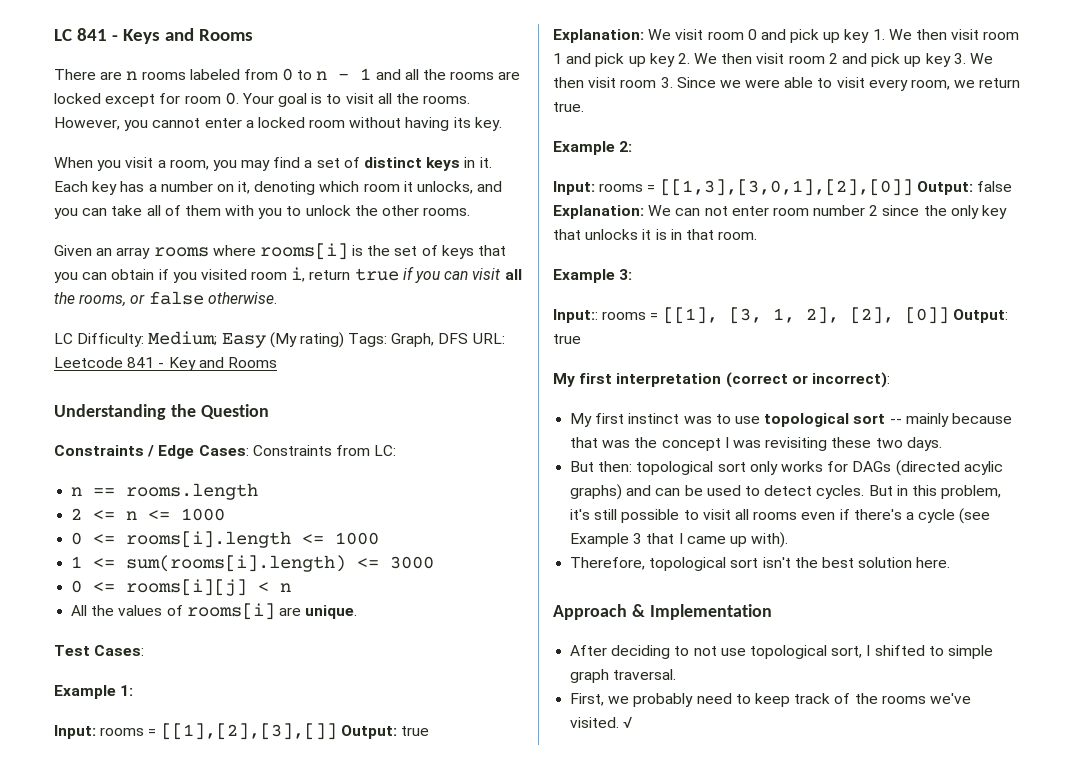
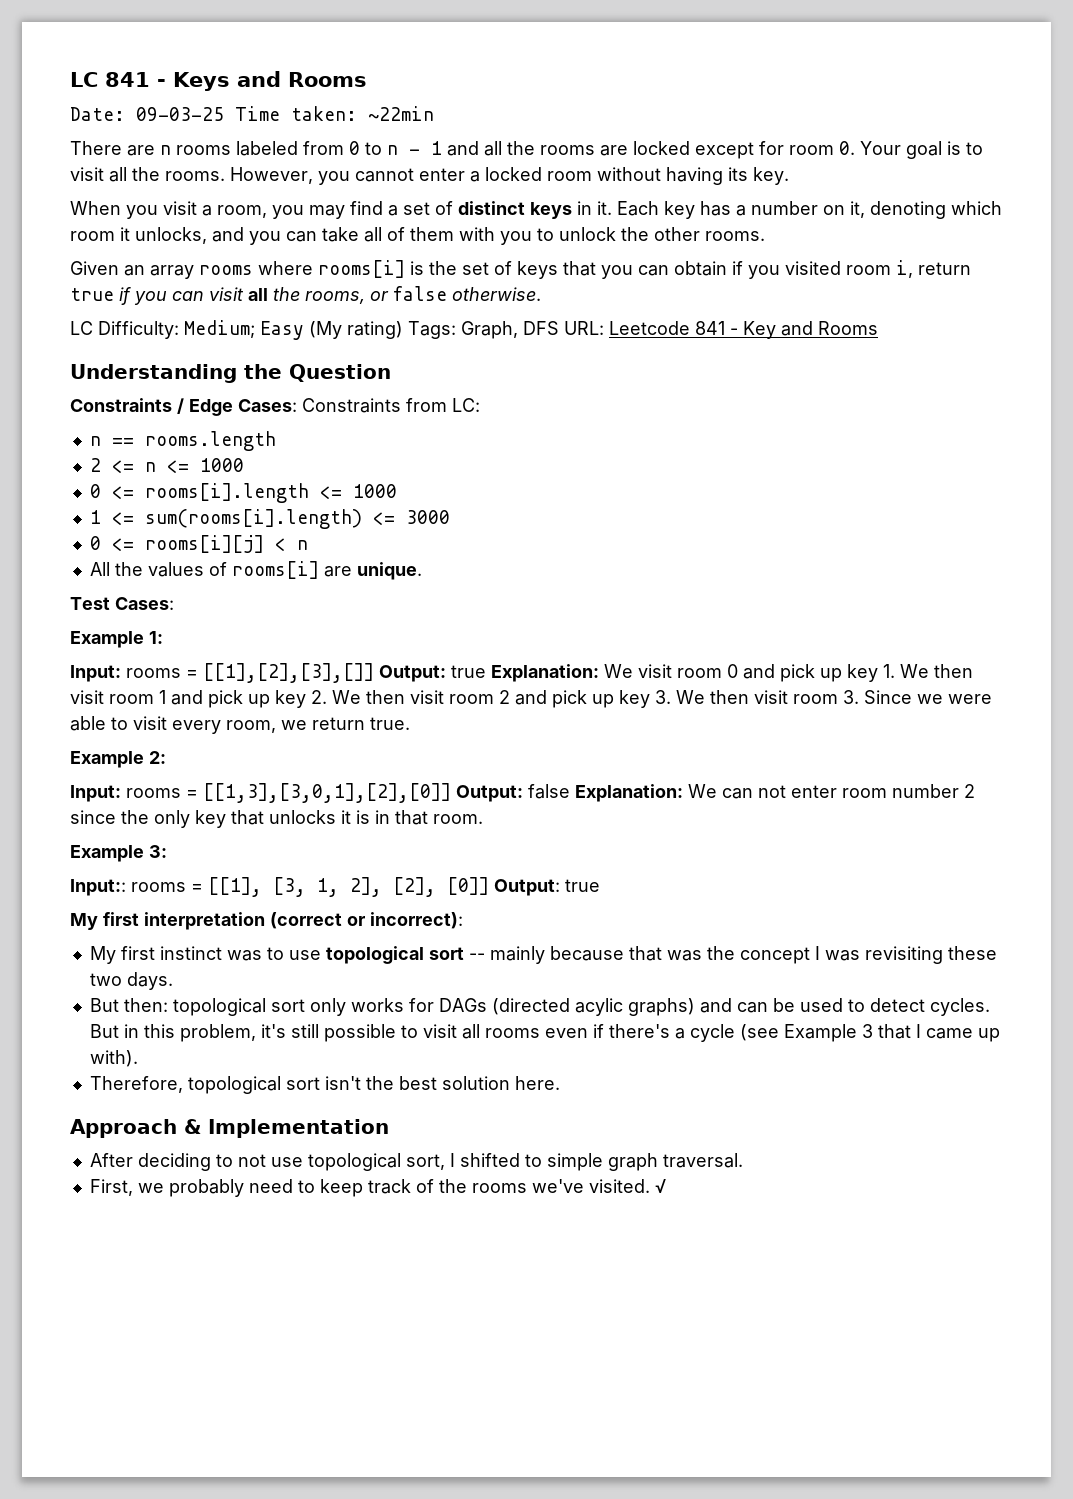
(253, 35) none -> [70,106,434,121] // Date: 09-03-25 Time taken: ~22min

